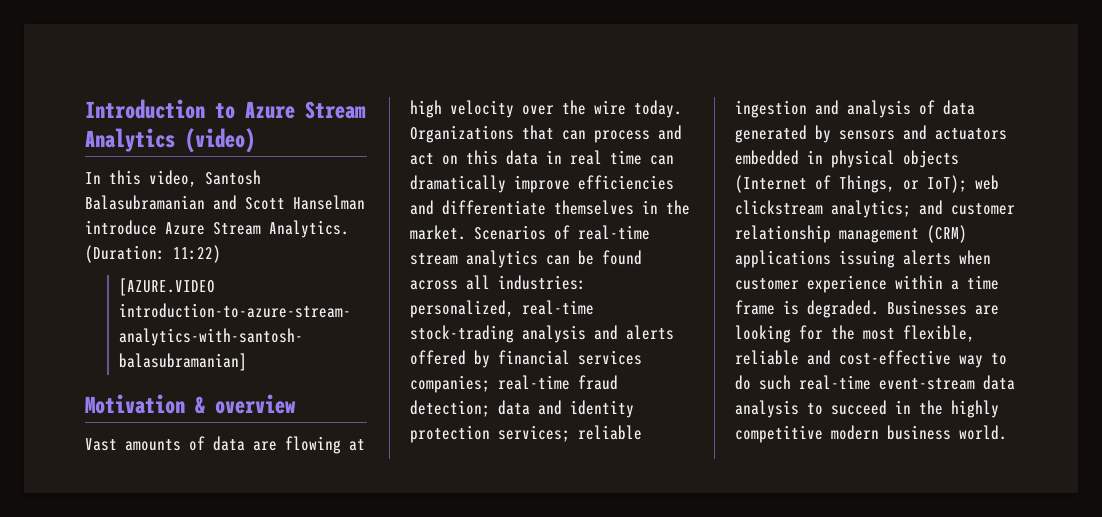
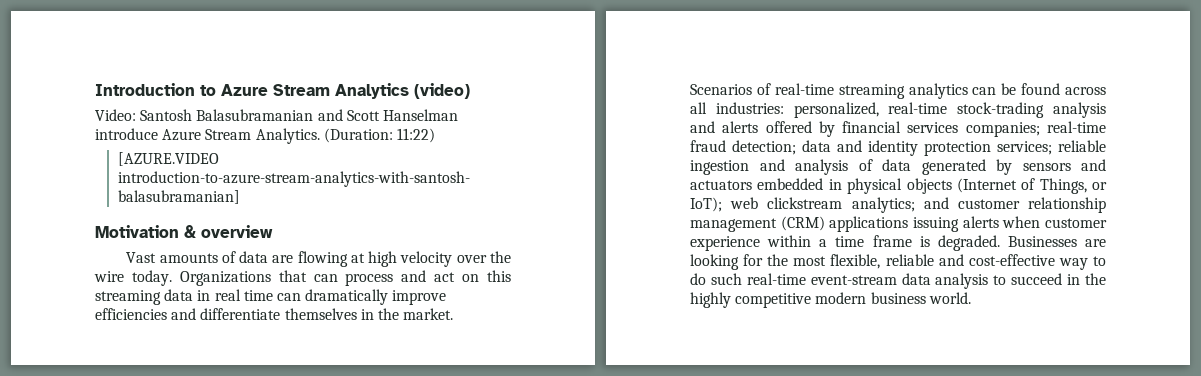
[85,170,197,187] In this video, -> [95,109,136,121] Video:
(498, 157) none -> [95,290,161,305] streaming
[410,253,458,265] stream -> [838,84,905,99] streaming

